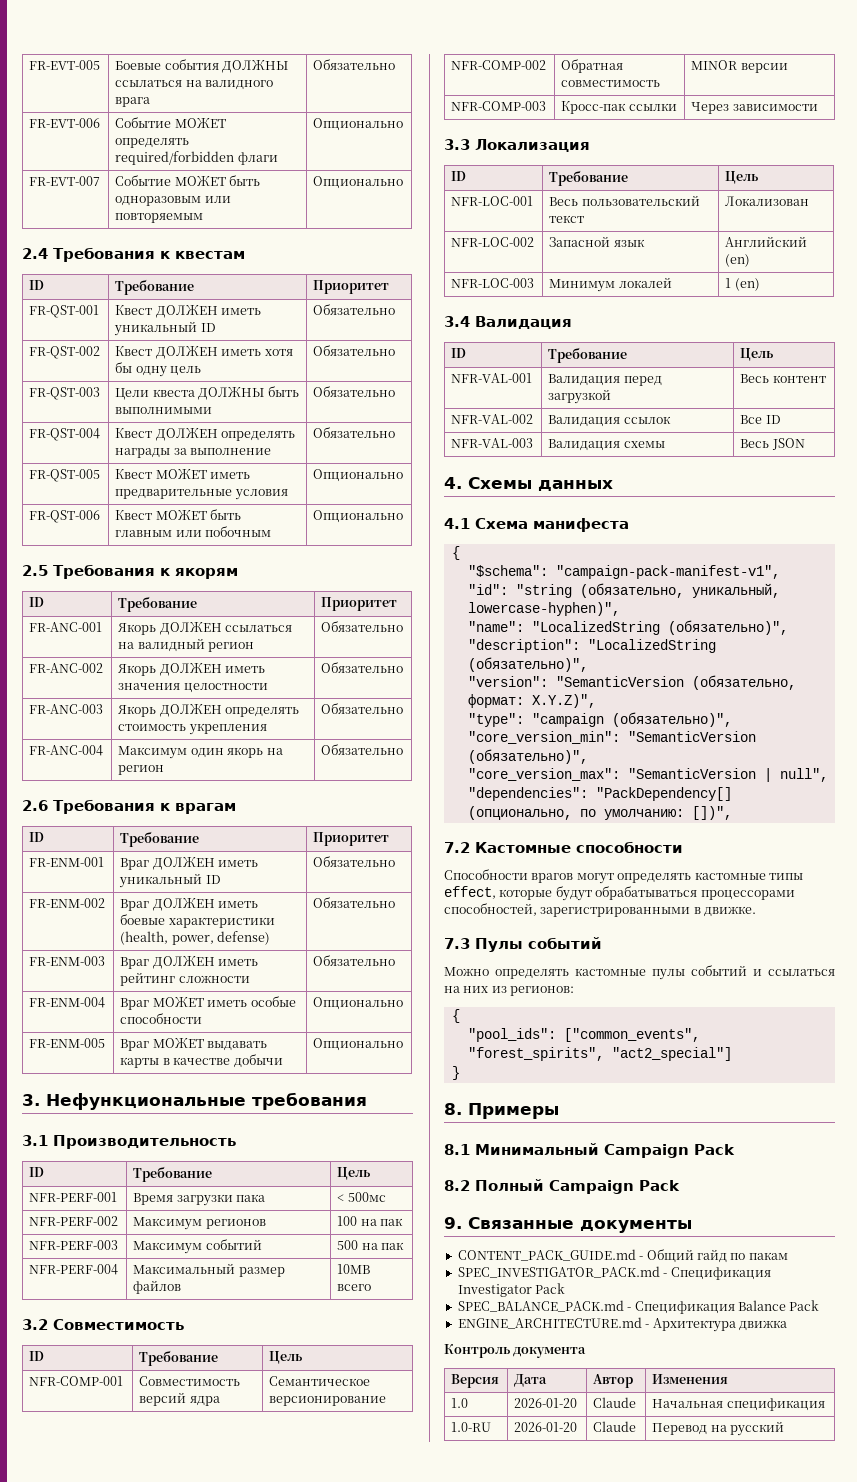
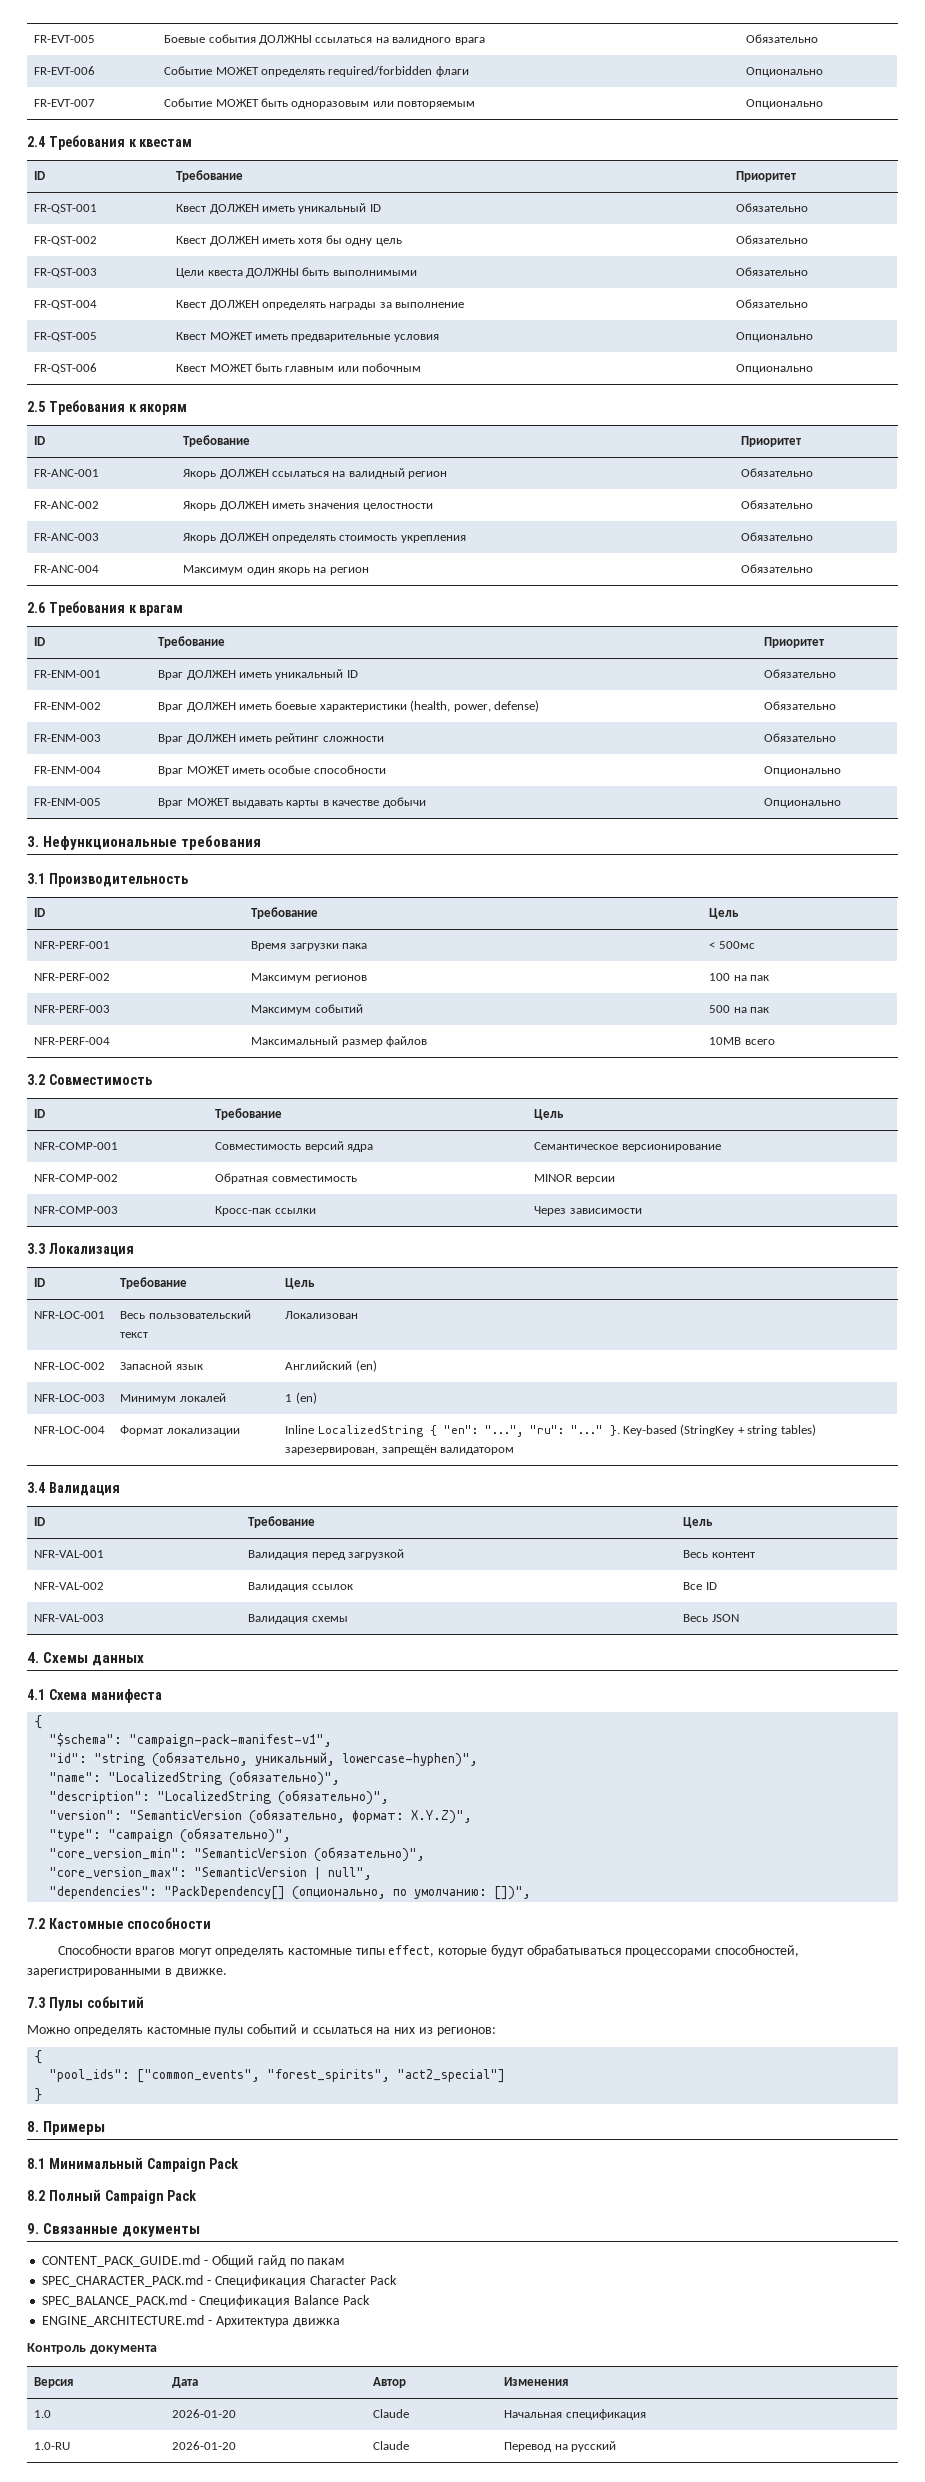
(760, 284) none -> [34,1426,106,1434] [120,1425,240,1436] [285,1424,816,1437] [285,1445,515,1455] // NFR-LOC-004 | Формат локализации | Inline LocalizedString { "en": "...", "ru": "..." }. Key-based (StringKey + string tables) зарезервирован, запрещён валидатором
[457,1266,771,1280] [457,1284,532,1297] SPEC_INVESTIGATOR_PACK.md - Спецификация Investigator -> [42,2275,366,2287] SPEC_CHARACTER_PACK.md - Спецификация Character

